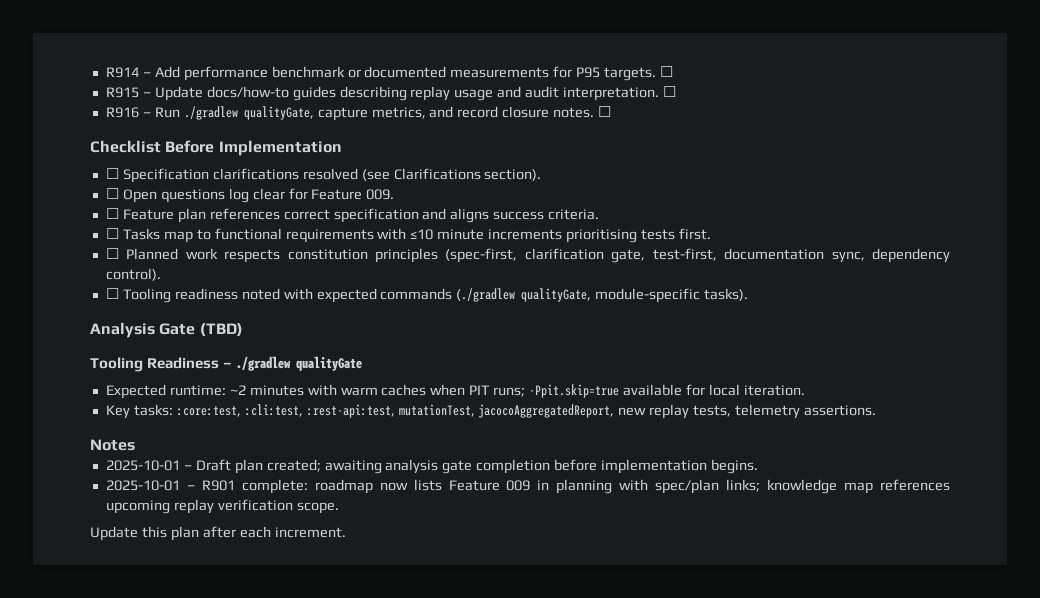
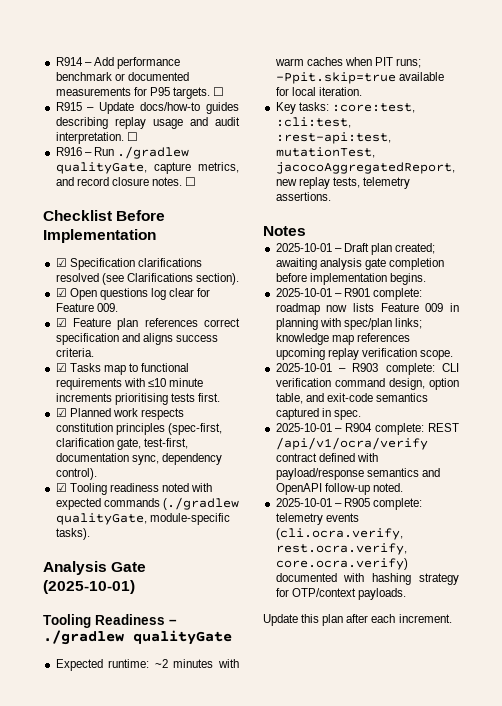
[105,168,119,179] ☐ -> [55,258,67,267] ☑
[105,188,119,199] ☐ -> [55,288,67,297] ☑
[105,208,119,219] ☐ -> [55,318,67,327] ☑
[105,228,119,239] ☐ -> [55,363,67,372] ☑
[105,248,119,259] ☐ -> [55,408,67,417] ☑
[105,288,119,299] ☐ -> [55,483,67,492] ☑
[199,323,243,337] (TBD) -> [43,580,135,594] (2025-10-01)
(339, 508) none -> [275,363,459,375] [275,378,459,390] [275,393,428,404] [275,408,361,420] [275,423,459,435] [275,437,428,450] [275,453,378,462] [275,468,440,480] [275,483,403,495] [275,498,422,510] [275,513,359,525] [275,528,403,540] [275,543,407,555] [275,558,408,570] [275,573,459,585] [275,588,406,600] // 2025-10-01 – R903 complete: CLI verification command design, option table, and exit-code semantics captured in spec. // 2025-10-01 – R904 complete: REST /api/v1/ocra/verify contract defined with payload/response semantics and OpenAPI follow-up noted. // 2025-10-01 – R905 complete: telemetry events (cli.ocra.verify, rest.ocra.verify, core.ocra.verify) documented with hashing strategy for OTP/context payloads.

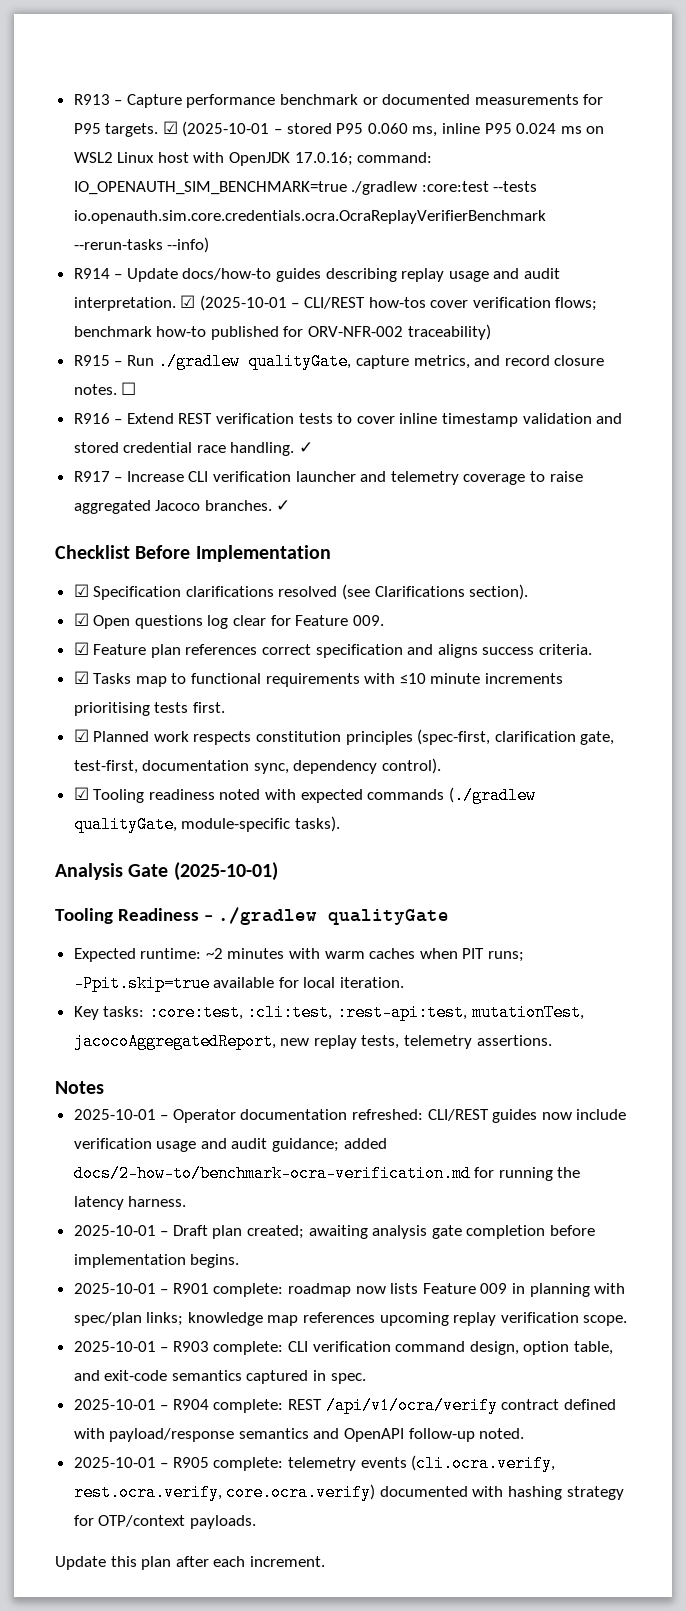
[55,57,114,66] R914 – Add -> [73,94,182,108] R913 – Capture
[213,87,225,96] [55,102,82,111] ☐ // R915 -> [162,121,605,137] [73,152,433,166] [73,181,538,195] [73,210,546,224] [73,237,210,253] [73,268,110,279] ☑ (2025-10-01 – stored P95 0.060 ms, inline P95 0.024 ms on WSL2 Linux host with OpenJDK 17.0.16; command: IO_OPENAUTH_SIM_BENCHMARK=true ./gradlew :core:test --tests io.openauth.sim.core.credentials.ocra.OcraReplayVerifierBenchmark --rerun-tasks --info) // R914
[126,132,138,141] [55,147,82,156] ☐ // R916 -> [180,295,598,311] [73,324,491,340] [73,355,110,366] ☑ (2025-10-01 – CLI/REST how-tos cover verification flows; benchmark how-to published for ORV-NFR-002 traceability) // R915
(197, 181) none -> [73,413,623,427] [73,442,314,456] [73,471,583,485] [73,500,291,514] // R916 – Extend REST verification tests to cover inline timestamp validation and stored credential race handling. ✓ // R917 – Increase CLI verification launcher and telemetry coverage to raise aggregated Jacoco branches. ✓
(306, 231) none -> [73,1109,627,1123] [73,1138,387,1152] [73,1165,581,1182] [73,1196,187,1210] // 2025-10-01 – Operator documentation refreshed: CLI/REST guides now include verification usage and audit guidance; added docs/2-how-to/benchmark-ocra-verification.md for running the latency harness.

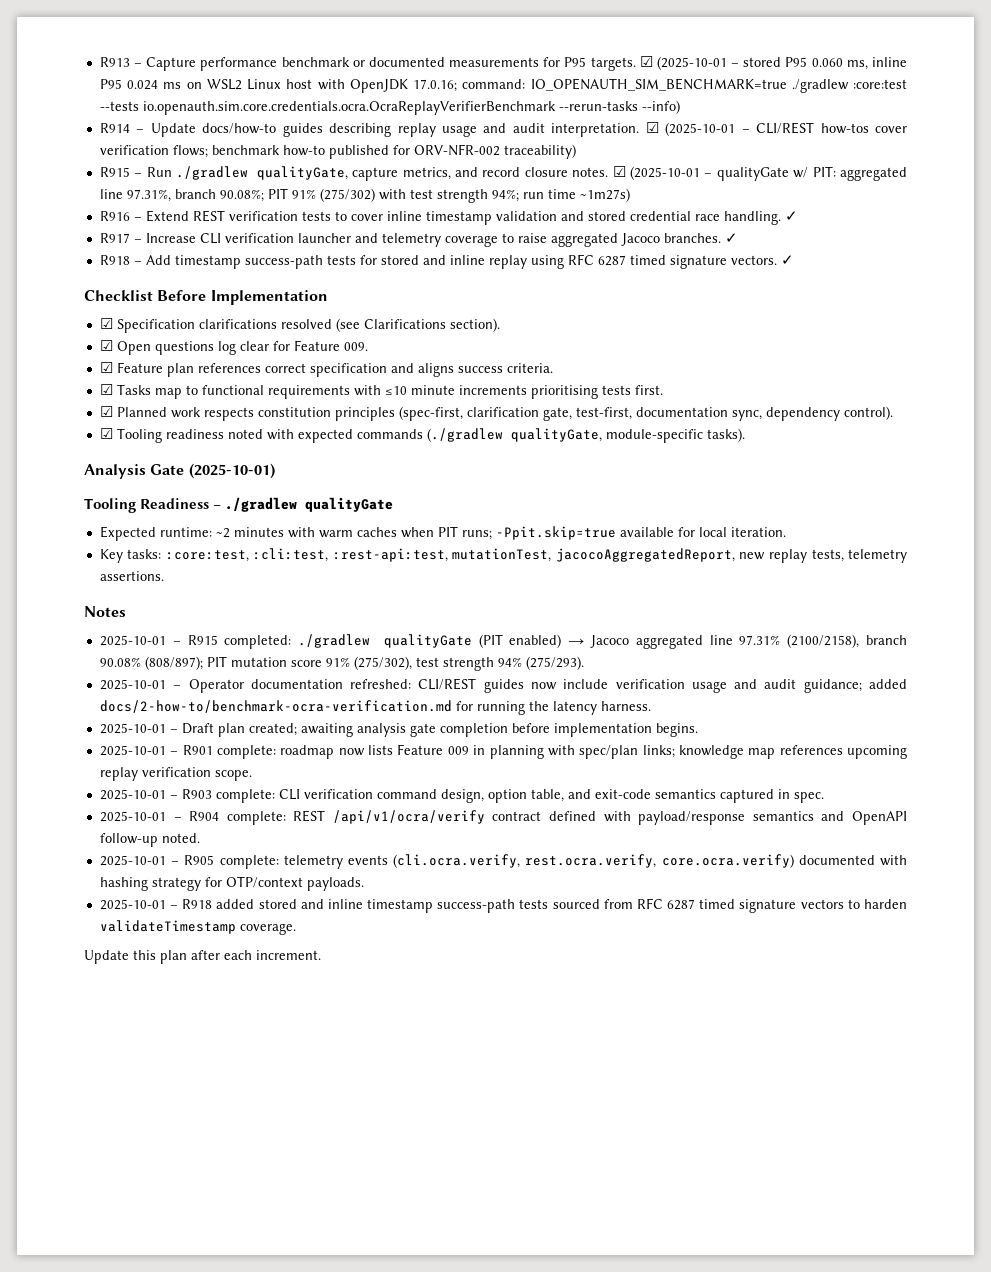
[121,382,137,395] ☐ -> [612,166,907,181] [99,188,630,203] ☑ (2025-10-01 – qualityGate w/ PIT: aggregated line 97.31%, branch 90.08%; PIT 91% (275/302) with test strength 94%; run time ~1m27s)
(291, 505) none -> [99,254,794,269] // R918 – Add timestamp success-path tests for stored and inline replay using RFC 6287 timed signature vectors. ✓
(104, 1087) none -> [99,634,907,649] [99,656,584,671] // 2025-10-01 – R915 completed: ./gradlew qualityGate (PIT enabled) → Jacoco aggregated line 97.31% (2100/2158), branch 90.08% (808/897); PIT mutation score 91% (275/302), test strength 94% (275/293).
(256, 1522) none -> [99,898,908,913] [99,920,296,935] // 2025-10-01 – R918 added stored and inline timestamp success-path tests sourced from RFC 6287 timed signature vectors to harden validateTimestamp coverage.

